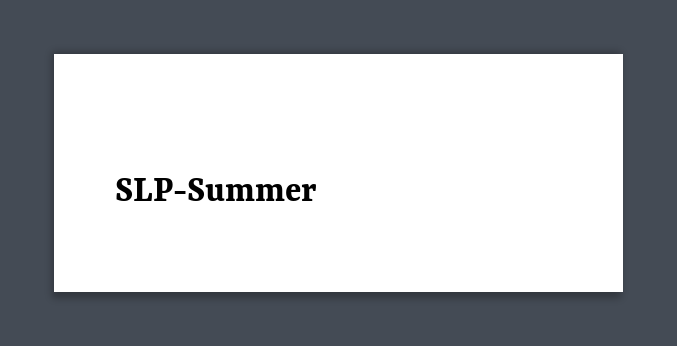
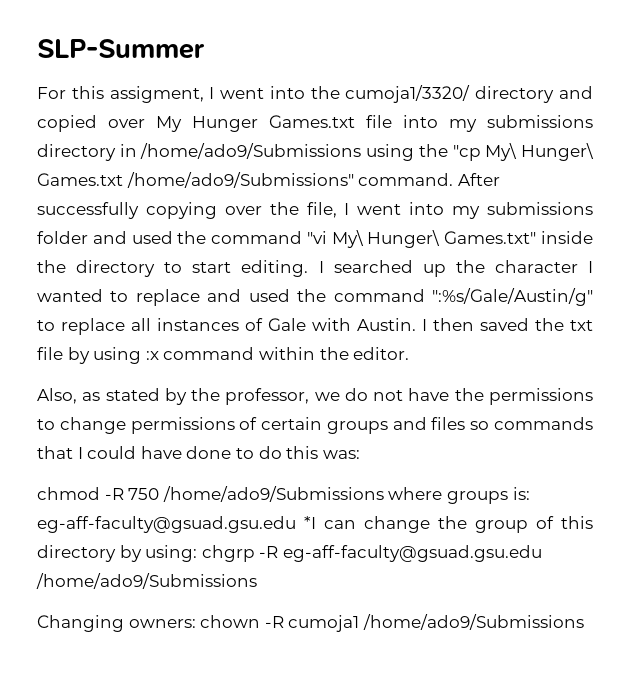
(317, 189) none -> [37,85,593,103] [37,115,593,132] [37,143,594,161] [37,172,500,188] [37,202,593,219] [37,230,593,248] [37,260,594,277] [37,288,593,306] [37,318,593,335] [37,347,410,364] [37,388,593,405] [37,417,593,434] [37,446,360,459] [37,486,530,504] [37,516,593,533] [37,545,542,562] [36,573,257,589] [37,614,584,632] // For this assigment, I went into the cumoja1/3320/ directory and copied over My Hunger Games.txt file into my submissions directory in /home/ado9/Submissions using the "cp My\ Hunger\ Games.txt /home/ado9/Submissions" command. After successfully copying over the file, I went into my submissions folder and used the command "vi My\ Hunger\ Games.txt" inside the directory to start editing. I searched up the character I wanted to replace and used the command ":%s/Gale/Austin/g" to replace all instances of Gale with Austin. I then saved the txt file by using :x command within the editor. // Also, as stated by the professor, we do not have the permissions to change permissions of certain groups and files so commands that I could have done to do this was: // chmod -R 750 /home/ado9/Submissions where groups is: eg-aff-faculty@gsuad.gsu.edu *I can change the group of this directory by using: chgrp -R eg-aff-faculty@gsuad.gsu.edu /home/ado9/Submissions // Changing owners: chown -R cumoja1 /home/ado9/Submissions

